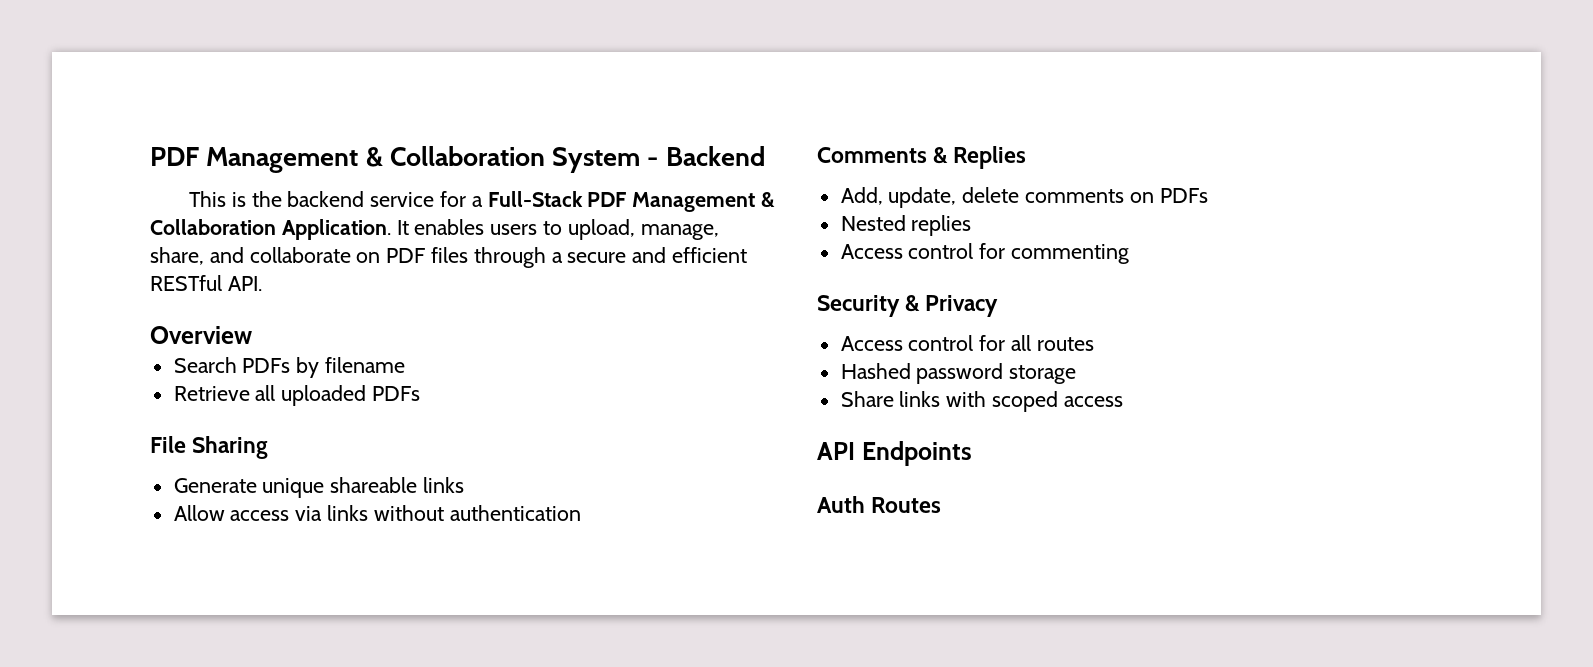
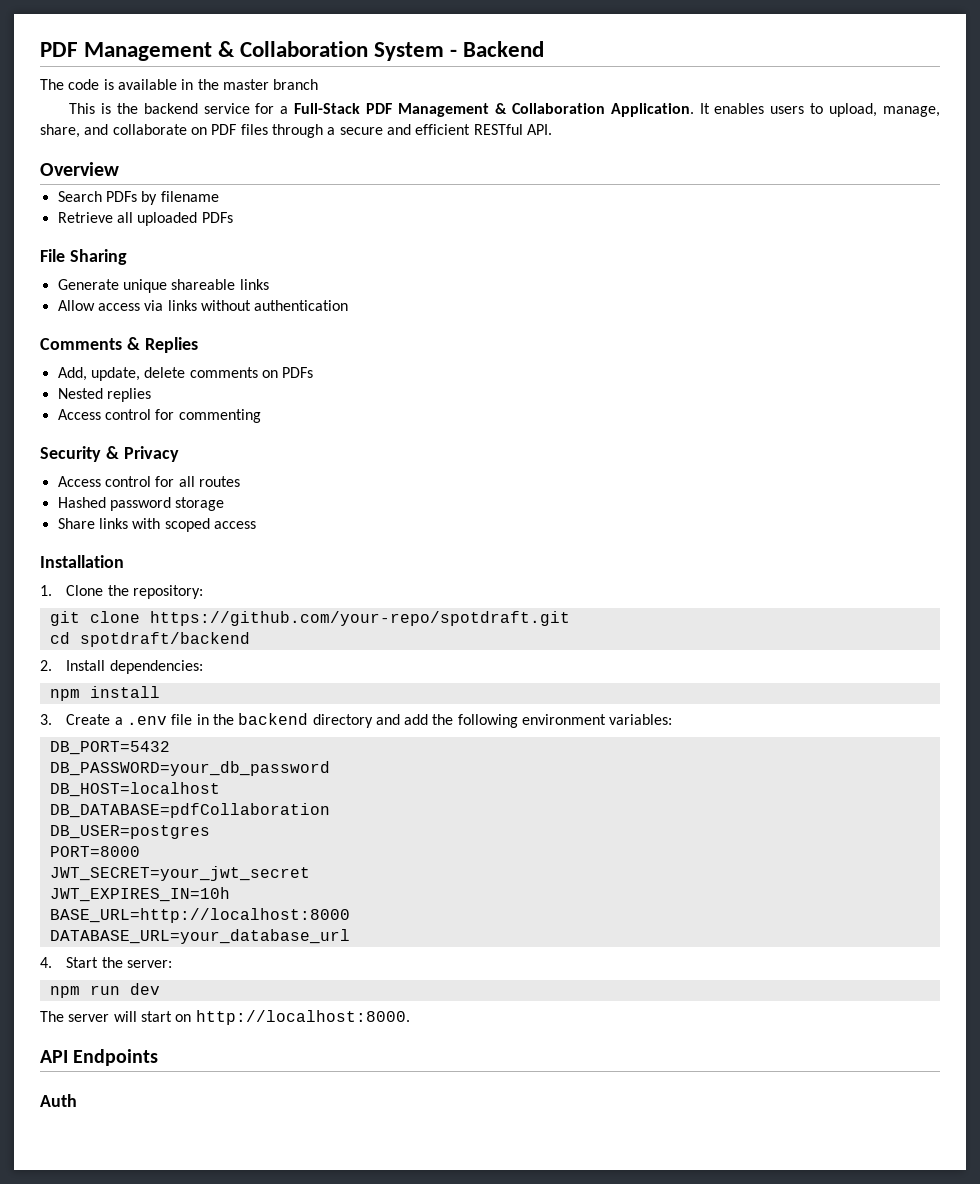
(765, 156) none -> [40,79,319,90] // The code is available in the master branch
(1123, 401) none -> [40,555,124,568] [40,585,203,599] [49,611,570,626] [49,632,250,647] [40,660,203,674] [49,686,160,701] [40,713,673,728] [49,741,170,755] [49,761,330,776] [49,782,220,797] [49,803,330,818] [49,825,210,839] [49,846,140,857] [49,866,310,881] [49,887,230,902] [49,908,350,923] [49,929,350,944] [40,957,172,968] [49,983,160,998] [40,1010,410,1025] // Installation // 1. Clone the repository: // git clone https://github.com/your-repo/spotdraft.git // cd spotdraft/backend // 2. Install dependencies: // npm install // 3. Create a .env file in the backend directory and add the following environment variables: // DB_PORT=5432 // DB_PASSWORD=your_db_password // DB_HOST=localhost // DB_DATABASE=pdfCollaboration // DB_USER=postgres // PORT=8000 // JWT_SECRET=your_jwt_secret // JWT_EXPIRES_IN=10h // BASE_URL=http://localhost:8000 // DATABASE_URL=your_database_url // 4. Start the server: // npm run dev // The server will start on http://localhost:8000.
[871,497,942,513] Routes -> (77, 1100) none

